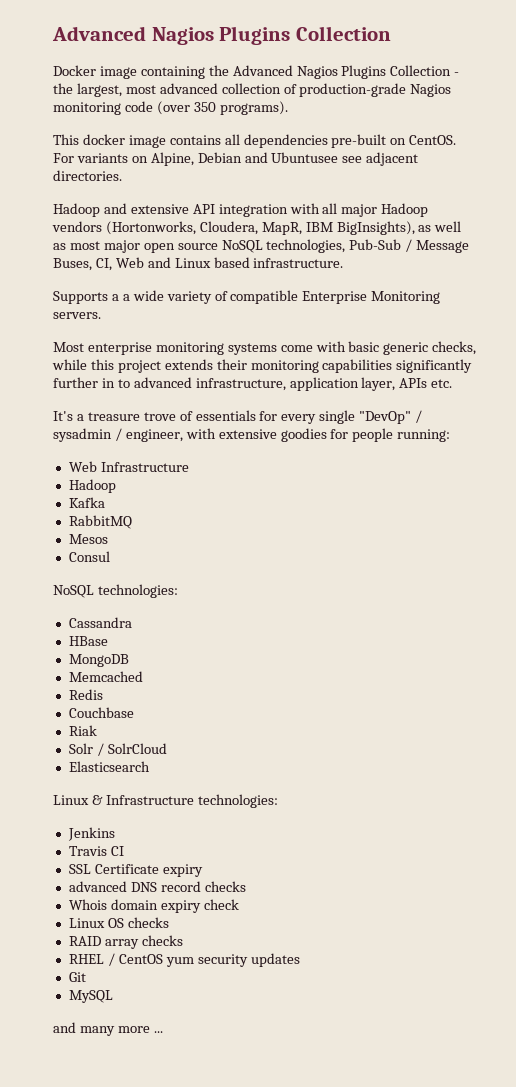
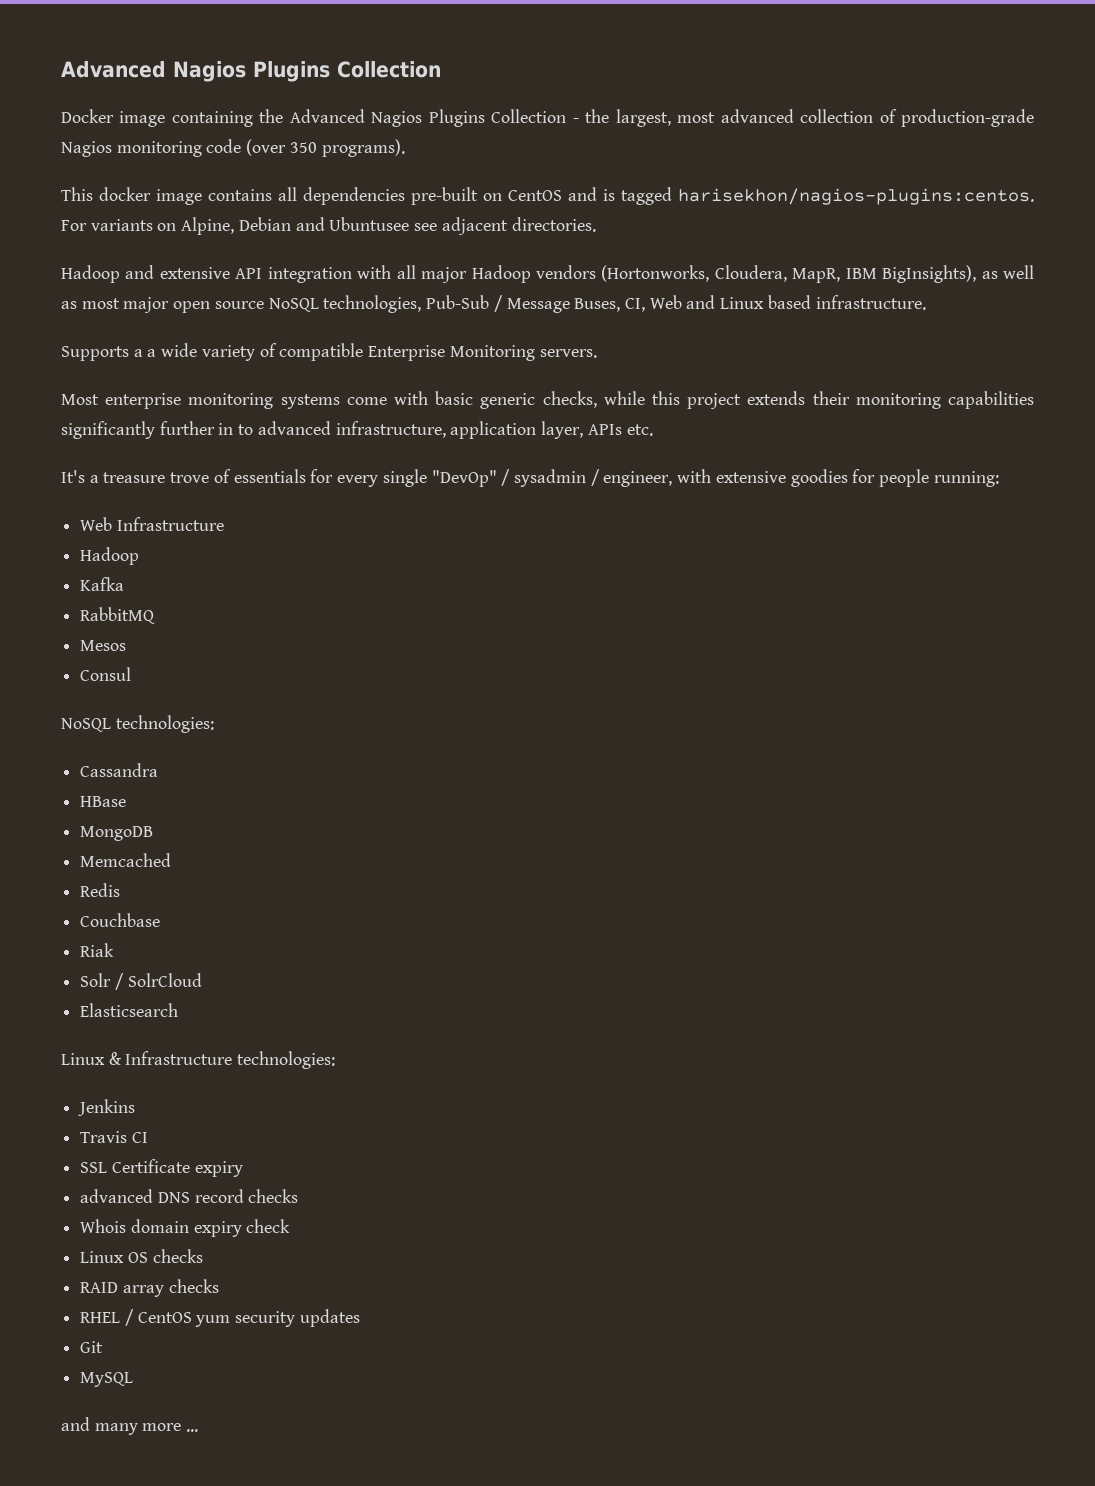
[409,135,457,145] CentOS. -> [508,187,1034,205] CentOS and is tagged harisekhon/nagios-plugins:centos.

